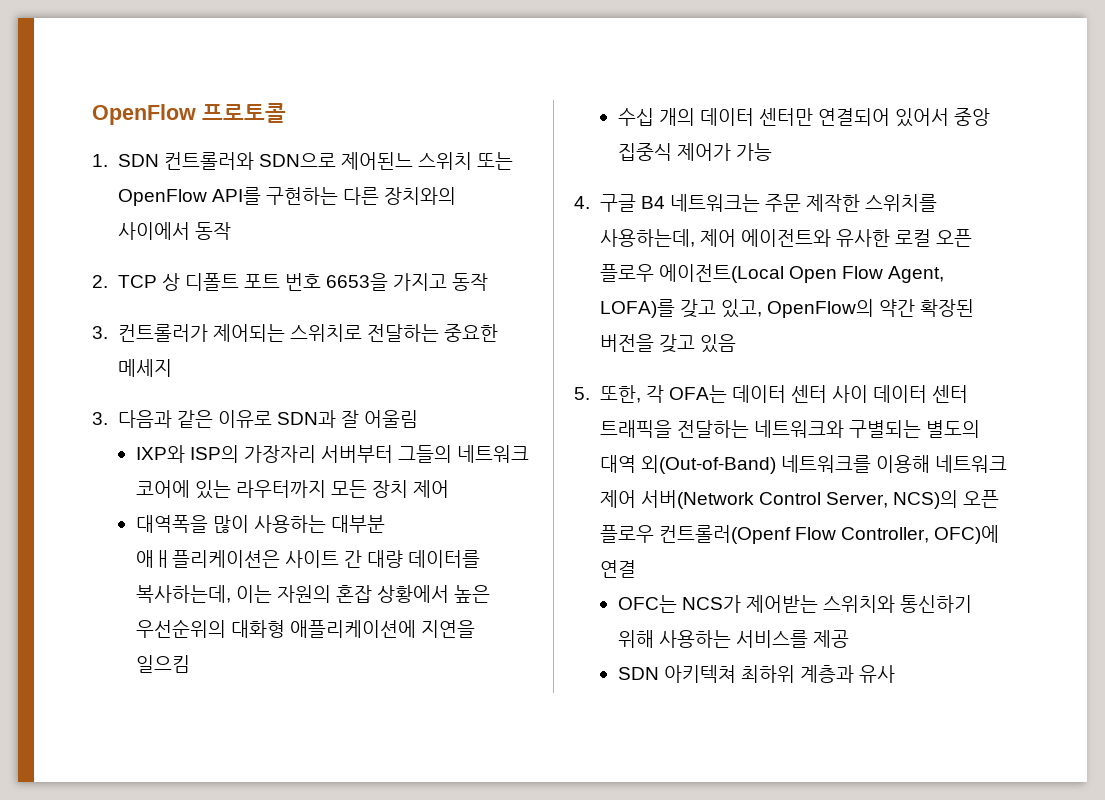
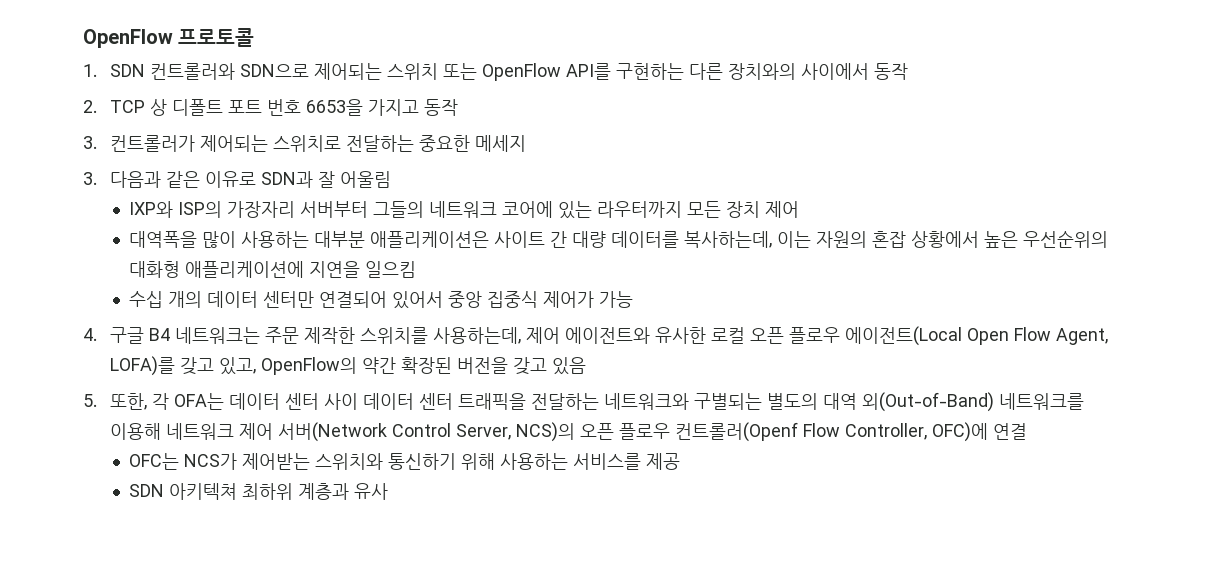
[340,152,413,170] 제어된느 -> [313,63,382,80] 제어되는
[135,550,280,568] 애ㅐ플리케이션은 -> [370,231,490,248] 애플리케이션은

